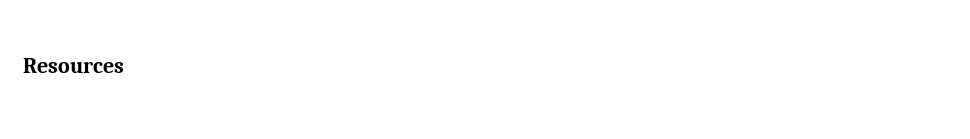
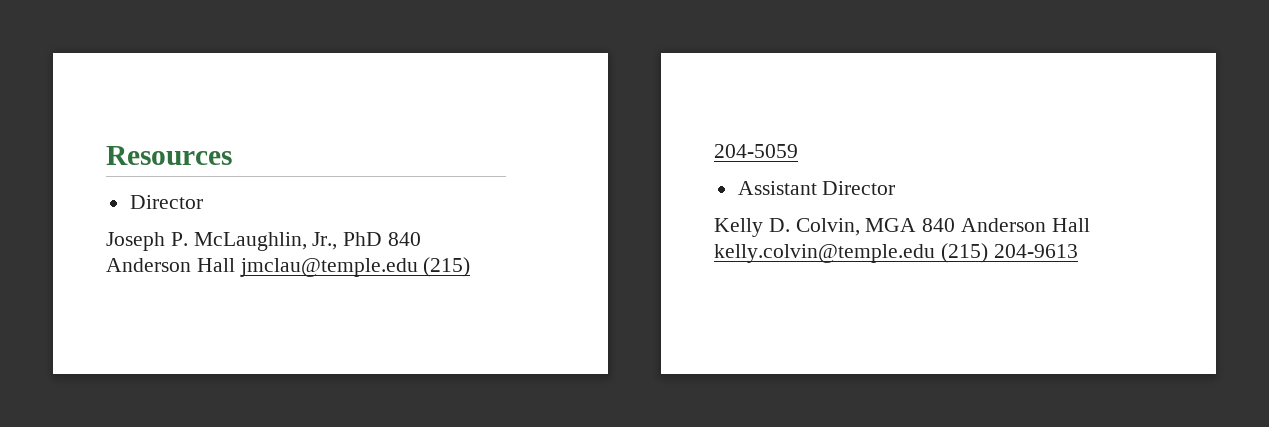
(124, 65) none -> [129,195,203,209] [106,232,422,251] [106,257,471,277] [714,144,798,158] [737,181,896,195] [714,218,1090,237] [714,243,1078,263] // Director // Joseph P. McLaughlin, Jr., PhD 840 Anderson Hall jmclau@temple.edu (215) 204-5059 // Assistant Director // Kelly D. Colvin, MGA 840 Anderson Hall kelly.colvin@temple.edu (215) 204-9613

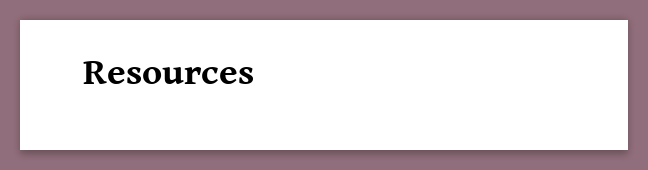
[129,195,203,209] [106,232,422,251] [106,257,471,277] [714,144,798,158] [737,181,896,195] [714,218,1090,237] [714,243,1078,263] // Director // Joseph P. McLaughlin, Jr., PhD 840 Anderson Hall jmclau@temple.edu (215) 204-5059 // Assistant Director // Kelly D. Colvin, MGA 840 Anderson Hall kelly.colvin@temple.edu (215) 204-9613 -> (254, 72) none

